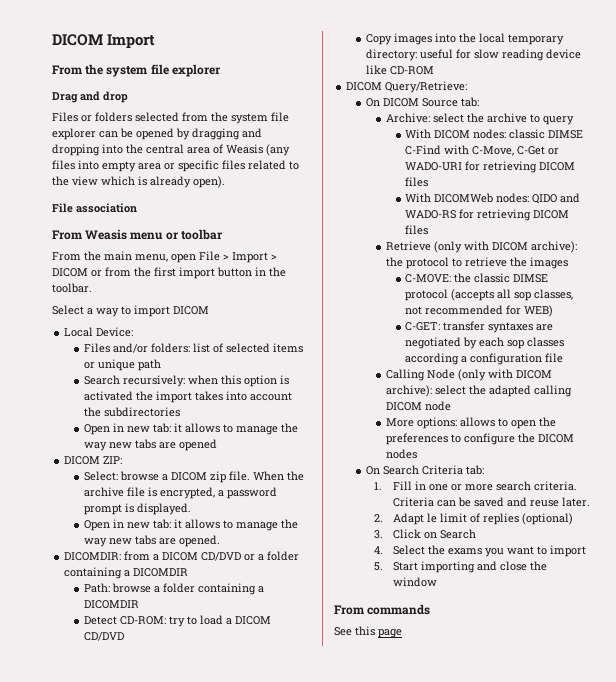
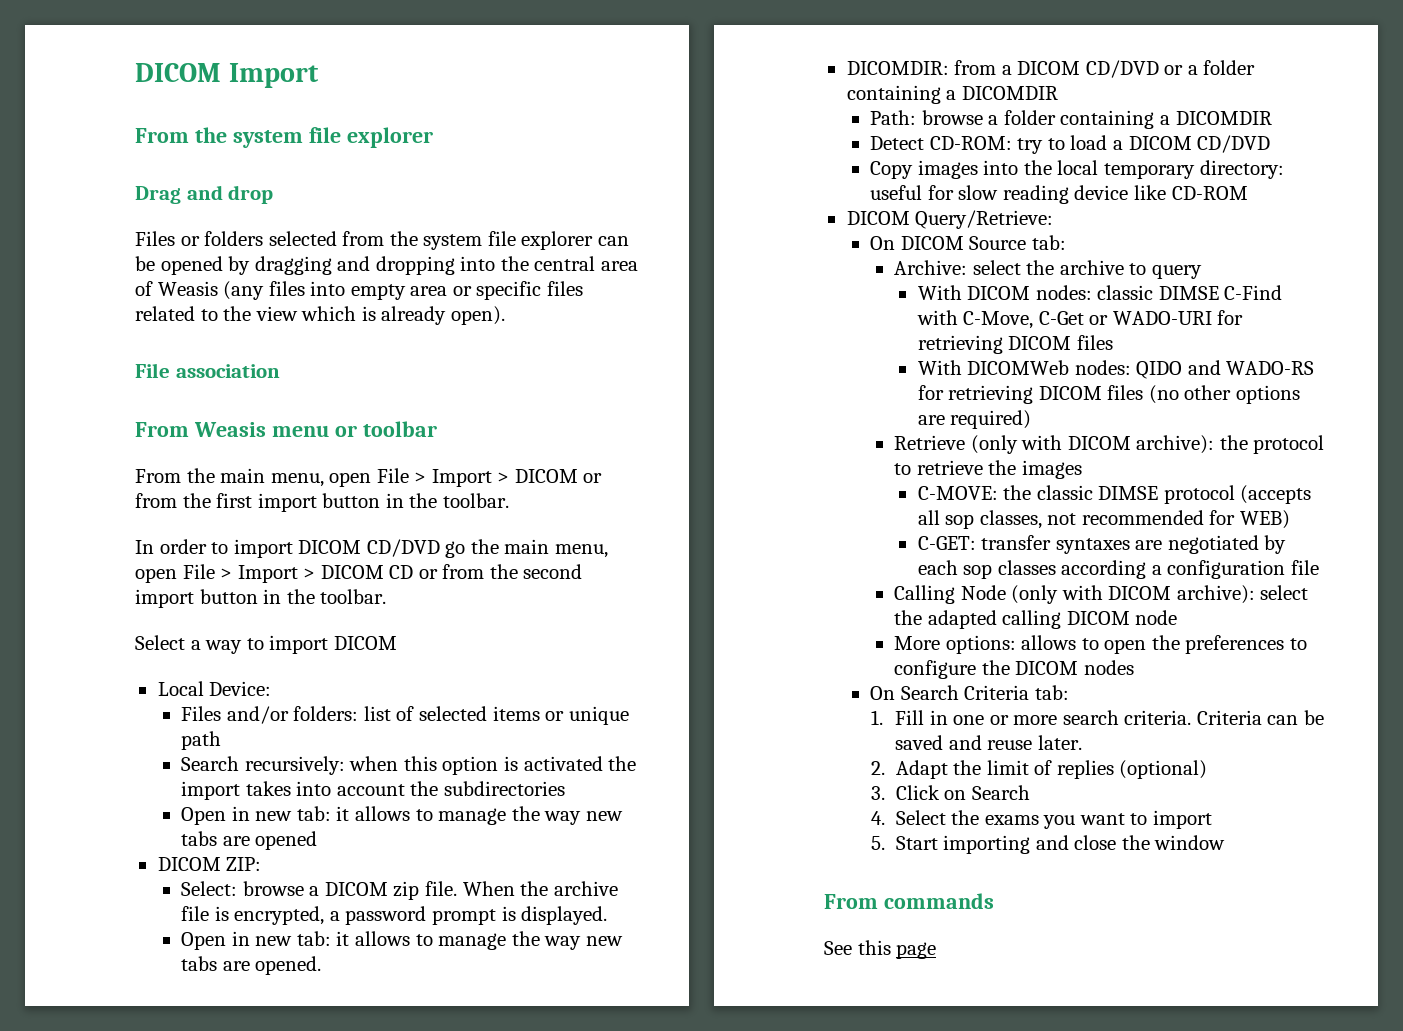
(92, 288) none -> [135,539,608,558] [135,564,583,583] [135,589,387,608] // In order to import DICOM CD/DVD go the main menu, open File > Import > DICOM CD or from the second import button in the toolbar.
(429, 230) none -> [1148,385,1300,404] [917,410,1032,429] (no other options are required)
[427,513,438,523] le -> [953,760,982,775] the

